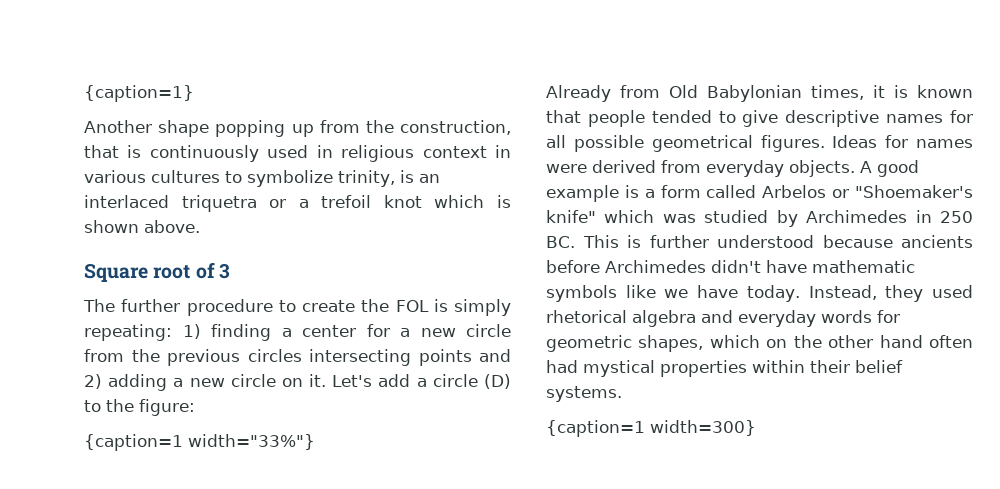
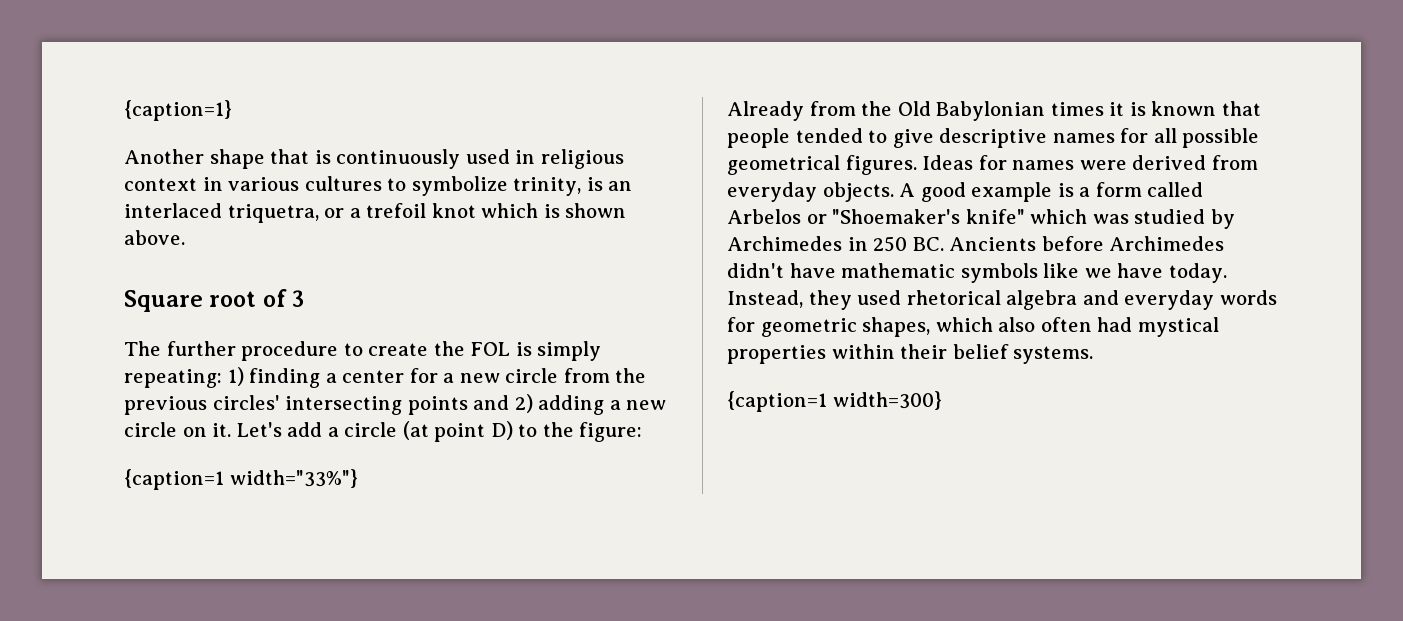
[215,120,511,137] popping up from the construction, -> (265, 159) none
[181,195,257,212] triquetra -> [227,204,319,223] triquetra,
[247,349,302,362] circles -> [212,395,280,410] circles'
[484,374,512,389] (D) -> [402,421,513,442] (at point D)
(660, 91) none -> [861,101,893,116] the
[811,85,864,100] times, -> [1050,102,1104,116] times
[582,235,973,248] This is further understood because ancients -> [949,237,1037,251] Ancients
[766,335,923,348] on the other hand -> [998,317,1036,332] also

